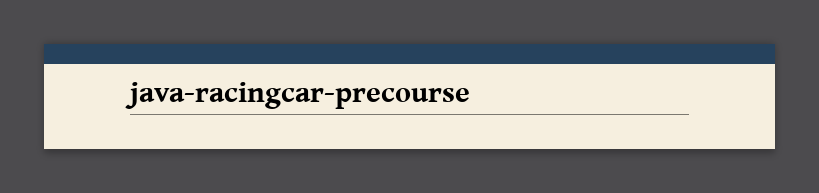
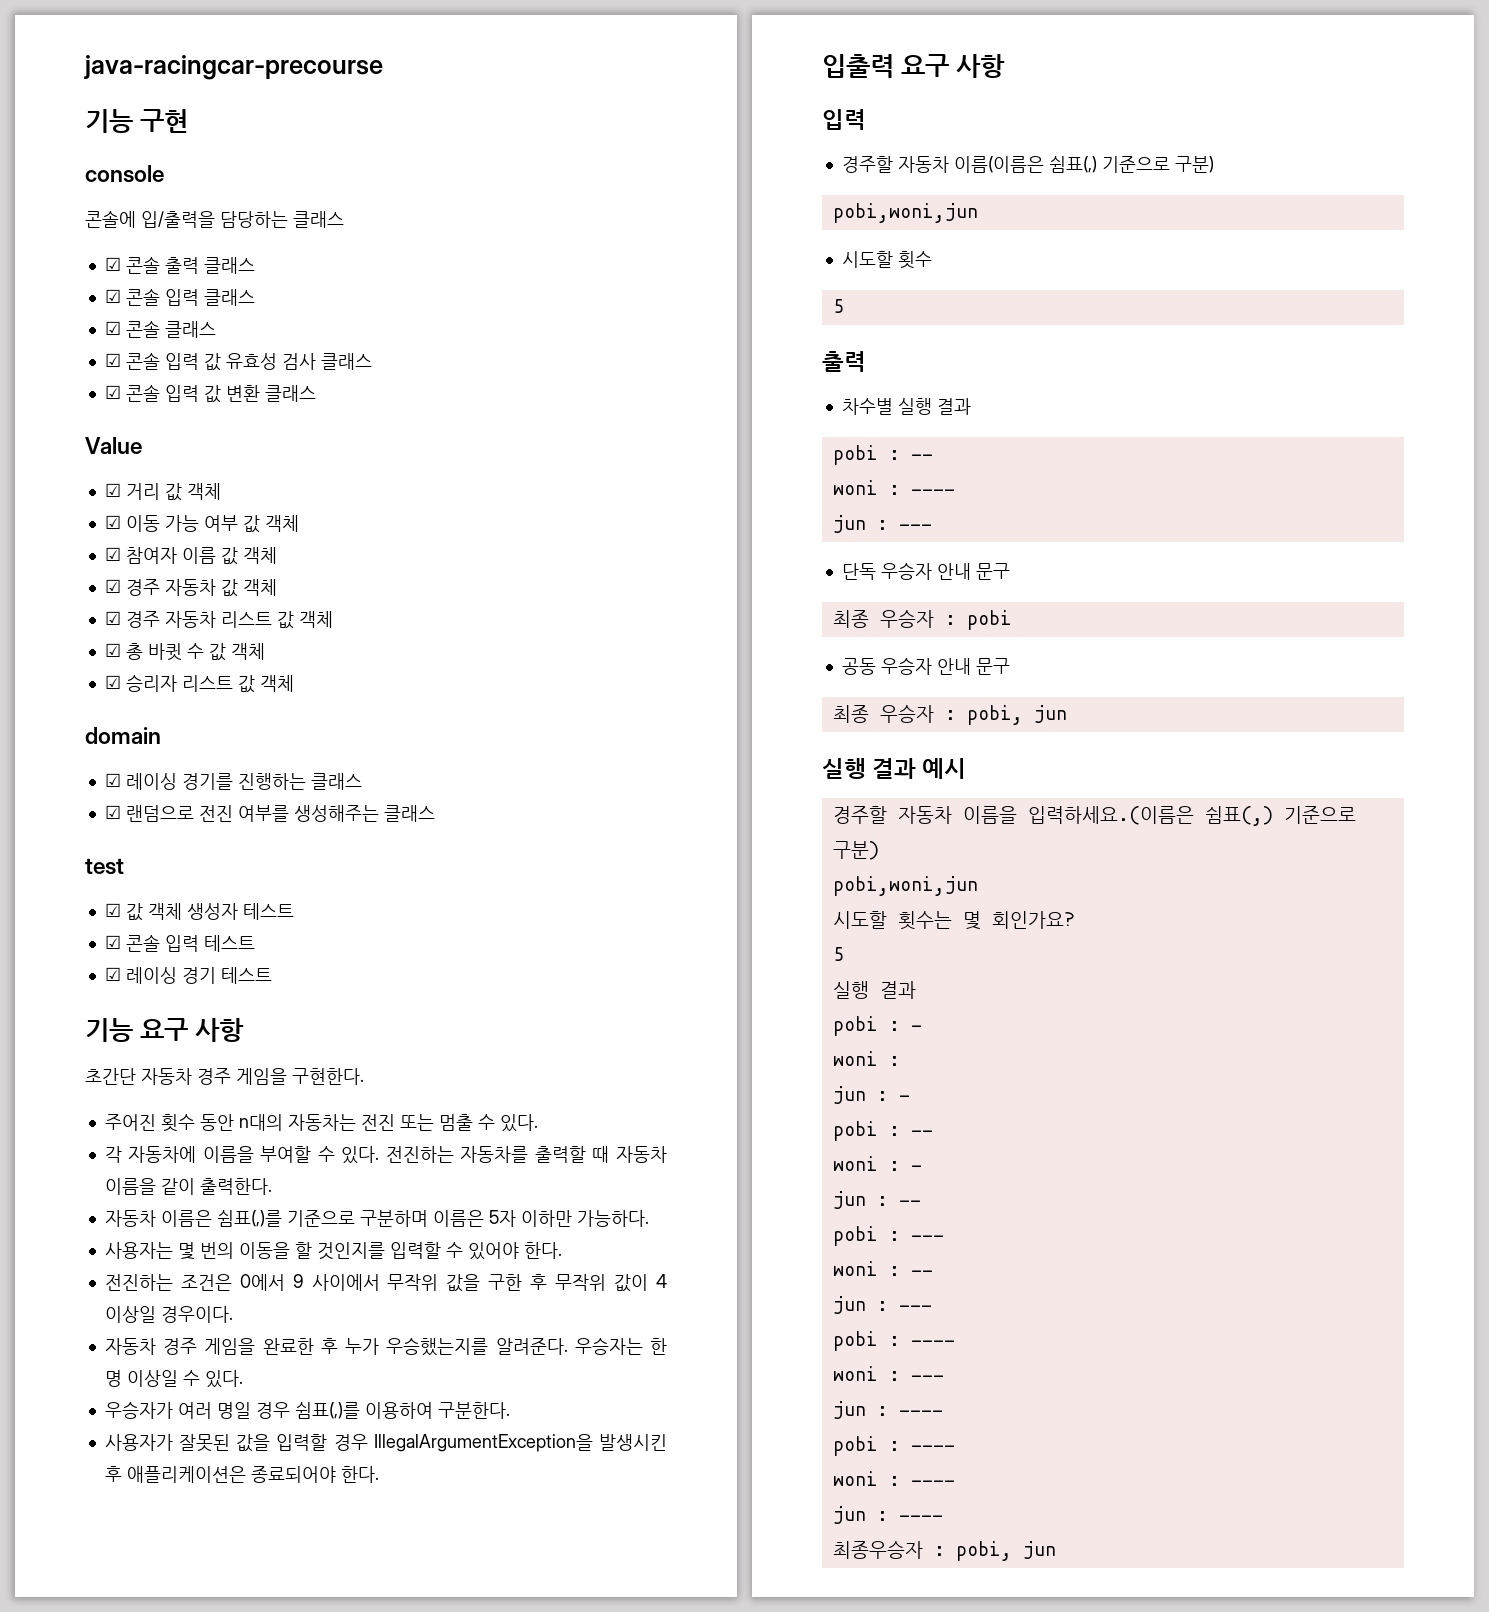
(470, 95) none -> [85,109,188,133] [85,165,164,183] [85,210,344,228] [104,256,255,274] [104,288,255,306] [104,320,216,338] [104,352,372,371] [104,384,316,403] [85,437,142,454] [104,483,221,501] [104,515,299,533] [104,547,277,565] [104,579,277,597] [104,611,333,629] [104,643,265,661] [104,674,294,693] [85,727,161,744] [104,773,362,790] [104,805,435,822] [85,858,124,875] [104,903,294,921] [104,934,255,952] [104,967,272,984] [85,1018,244,1042] [85,1068,364,1085] [104,1114,538,1132] [104,1146,667,1164] [104,1178,272,1195] [104,1210,649,1227] [104,1242,562,1260] [104,1274,667,1292] [104,1306,233,1323] [104,1337,668,1356] [104,1370,243,1388] [104,1401,510,1419] [104,1434,667,1452] [104,1466,379,1483] [822,54,1005,78] [822,109,866,130] [841,156,1214,173] [832,203,978,223] [841,251,932,269] [832,299,844,313] [822,351,866,372] [841,398,971,415] [832,445,933,465] [832,480,955,495] [832,515,932,533] [841,562,1010,580] [832,609,1012,630] [841,657,1010,675] [832,704,1067,725] [822,758,967,779] [832,806,1356,826] [832,841,879,860] [832,876,978,896] [832,911,1075,930] [832,947,844,961] [832,981,916,999] [832,1016,922,1036] [832,1051,900,1066] [832,1086,910,1104] [832,1121,933,1141] [832,1156,922,1171] [832,1191,921,1209] [832,1226,944,1246] [832,1261,933,1276] [832,1296,932,1314] [832,1331,955,1351] [832,1366,944,1381] [832,1401,943,1419] [832,1436,955,1456] [832,1471,955,1486] [832,1506,943,1524] [832,1540,1056,1561] // 기능 구현 // console // 콘솔에 입/출력을 담당하는 클래스 // ☑ 콘솔 출력 클래스 // ☑ 콘솔 입력 클래스 // ☑ 콘솔 클래스 // ☑ 콘솔 입력 값 유효성 검사 클래스 // ☑ 콘솔 입력 값 변환 클래스 // Value // ☑ 거리 값 객체 // ☑ 이동 가능 여부 값 객체 // ☑ 참여자 이름 값 객체 // ☑ 경주 자동차 값 객체 // ☑ 경주 자동차 리스트 값 객체 // ☑ 총 바큇 수 값 객체 // ☑ 승리자 리스트 값 객체 // domain // ☑ 레이싱 경기를 진행하는 클래스 // ☑ 랜덤으로 전진 여부를 생성해주는 클래스 // test // ☑ 값 객체 생성자 테스트 // ☑ 콘솔 입력 테스트 // ☑ 레이싱 경기 테스트 // 기능 요구 사항 // 초간단 자동차 경주 게임을 구현한다. // 주어진 횟수 동안 n대의 자동차는 전진 또는 멈출 수 있다. // 각 자동차에 이름을 부여할 수 있다. 전진하는 자동차를 출력할 때 자동차 이름을 같이 출력한다. // 자동차 이름은 쉼표(,)를 기준으로 구분하며 이름은 5자 이하만 가능하다. // 사용자는 몇 번의 이동을 할 것인지를 입력할 수 있어야 한다. // 전진하는 조건은 0에서 9 사이에서 무작위 값을 구한 후 무작위 값이 4 이상일 경우이다. // 자동차 경주 게임을 완료한 후 누가 우승했는지를 알려준다. 우승자는 한 명 이상일 수 있다. // 우승자가 여러 명일 경우 쉼표(,)를 이용하여 구분한다. // 사용자가 잘못된 값을 입력할 경우 IllegalArgumentException을 발생시킨 후 애플리케이션은 종료되어야 한다. // 입출력 요구 사항 // 입력 // 경주할 자동차 이름(이름은 쉼표(,) 기준으로 구분) // pobi,woni,jun // 시도할 횟수 // 5 // 출력 // 차수별 실행 결과 // pobi : -- // woni : ---- // jun : --- // 단독 우승자 안내 문구 // 최종 우승자 : pobi // 공동 우승자 안내 문구 // 최종 우승자 : pobi, jun // 실행 결과 예시 // 경주할 자동차 이름을 입력하세요.(이름은 쉼표(,) 기준으로 구분) // pobi,woni,jun // 시도할 횟수는 몇 회인가요? // 5 // 실행 결과 // pobi : - // woni : // jun : - // pobi : -- // woni : - // jun : -- // pobi : --- // woni : -- // jun : --- // pobi : ---- // woni : --- // jun : ---- // pobi : ---- // woni : ---- // jun : ---- // 최종우승자 : pobi, jun

